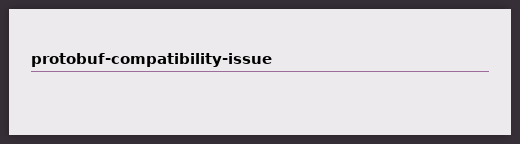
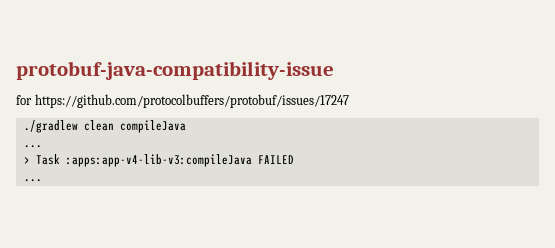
[31,53,272,67] protobuf-compatibility-issue -> [16,61,334,80] [16,94,349,108] [23,120,186,133] [23,145,42,148] [23,154,294,167] [23,179,42,182] protobuf-java-compatibility-issue // for https://github.com/protocolbuffers/protobuf/issues/17247 // ./gradlew clean compileJava // ... // > Task :apps:app-v4-lib-v3:compileJava FAILED // ...

